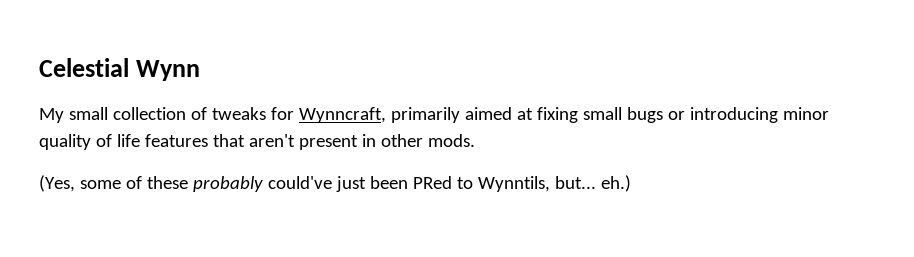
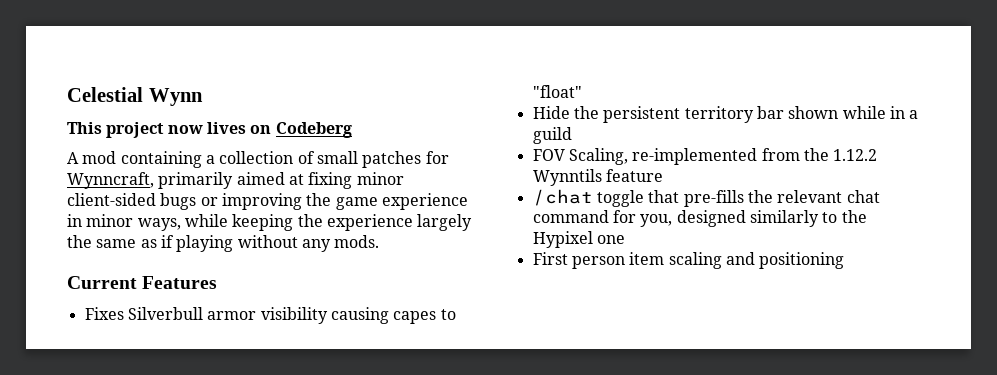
[39,107,266,123] My small collection of tweaks -> [67,122,352,138] [67,151,422,168] This project now lives on Codeberg // A mod containing a collection of small patches
[582,107,829,123] [39,134,475,150] [39,175,631,192] small bugs or introducing minor quality of life features that aren't present in other mods. // (Yes, some of these probably could've just been PRed to Wynntils, but... eh.) -> [356,172,404,185] [67,193,468,210] [67,214,473,231] [67,235,380,252] [67,276,218,289] [84,307,456,324] [532,85,582,98] [532,106,919,123] [532,127,572,144] [532,148,878,165] [532,169,663,186] [532,189,880,207] [532,210,867,227] [532,231,625,248] [532,252,845,269] minor client-sided bugs or improving the game experience in minor ways, while keeping the experience largely the same as if playing without any mods. // Current Features // Fixes Silverbull armor visibility causing capes to "float" // Hide the persistent territory bar shown while in a guild // FOV Scaling, re-implemented from the 1.12.2 Wynntils feature // /chat toggle that pre-fills the relevant chat command for you, designed similarly to the Hypixel one // First person item scaling and positioning

